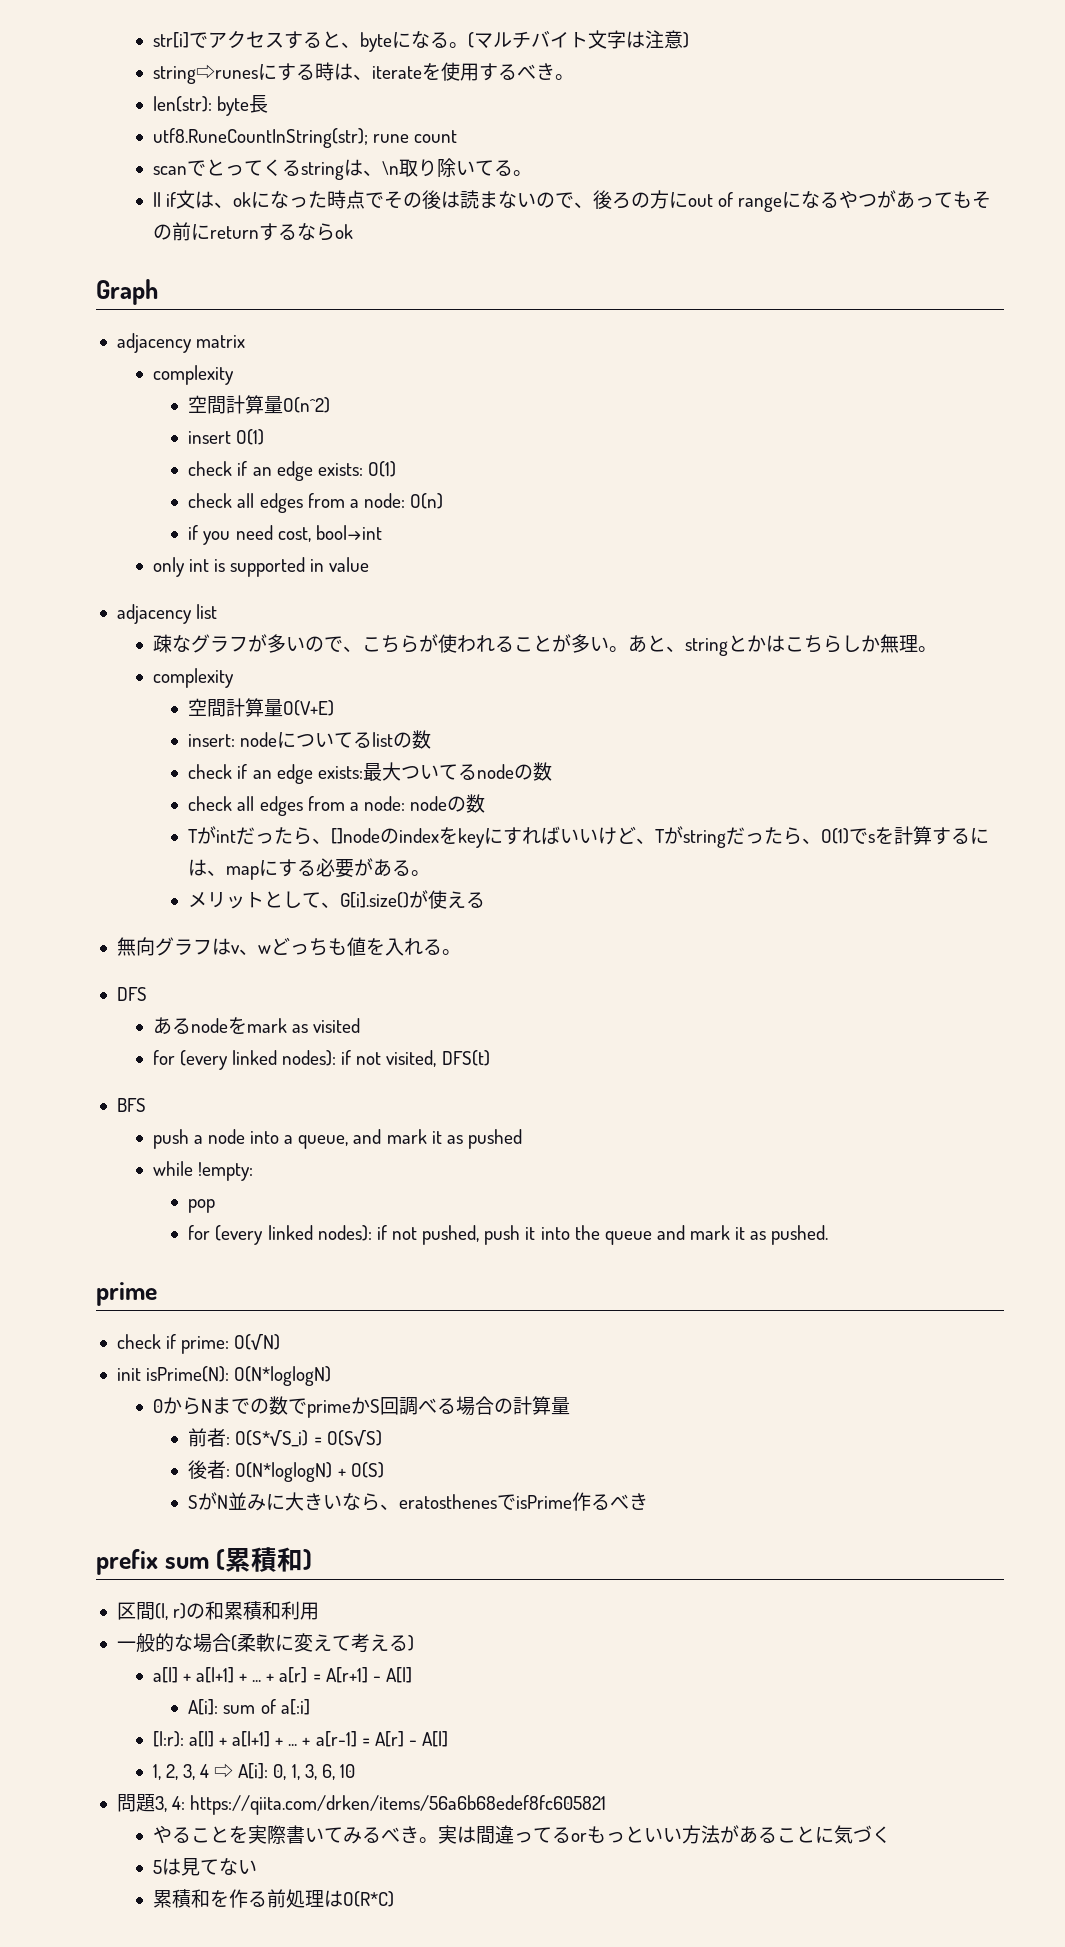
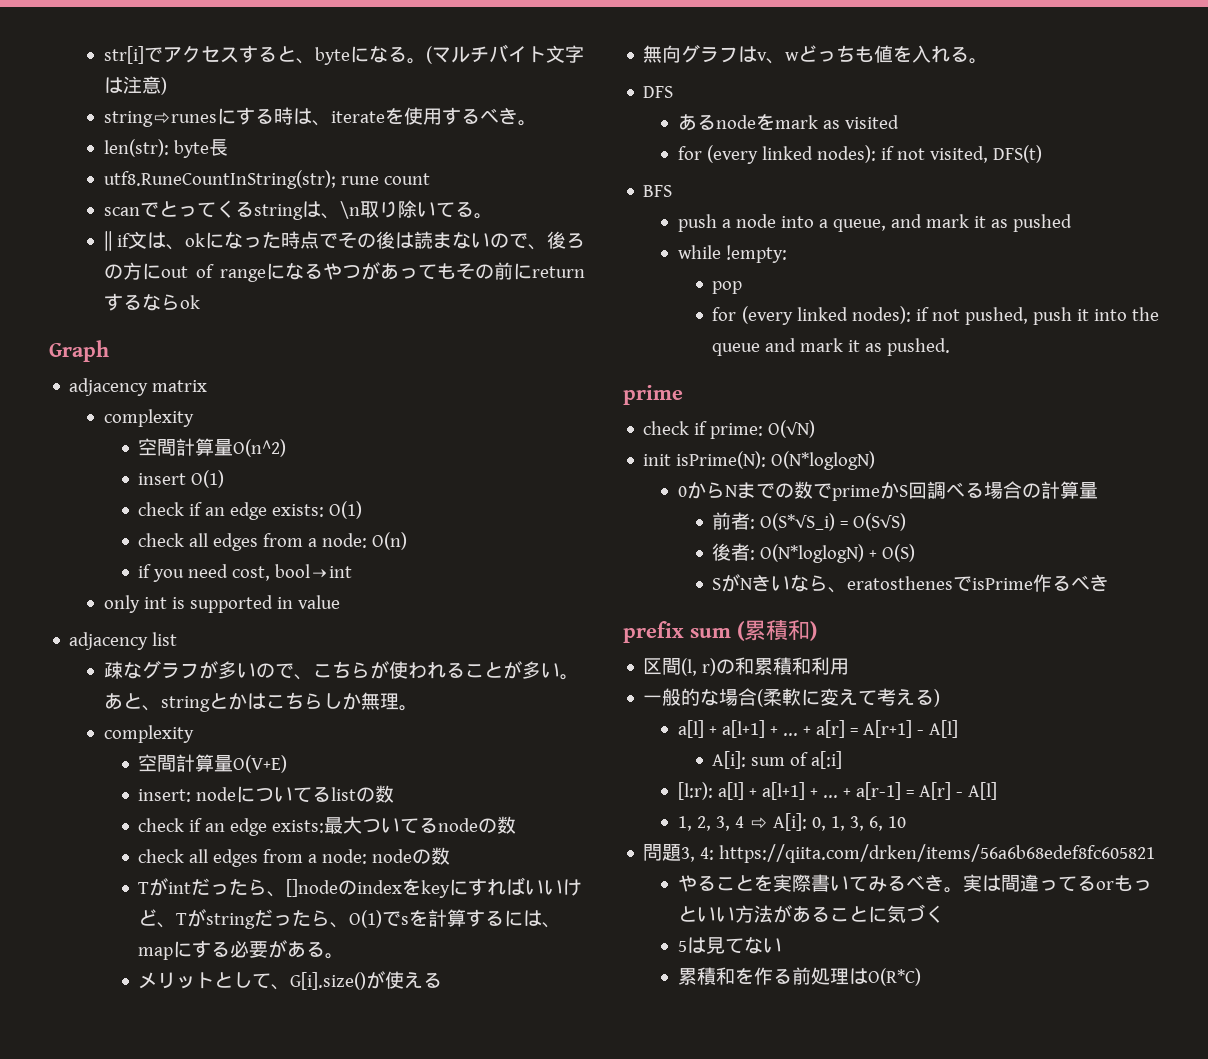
[228,1492,305,1511] 並みに大 -> (753, 584) none

